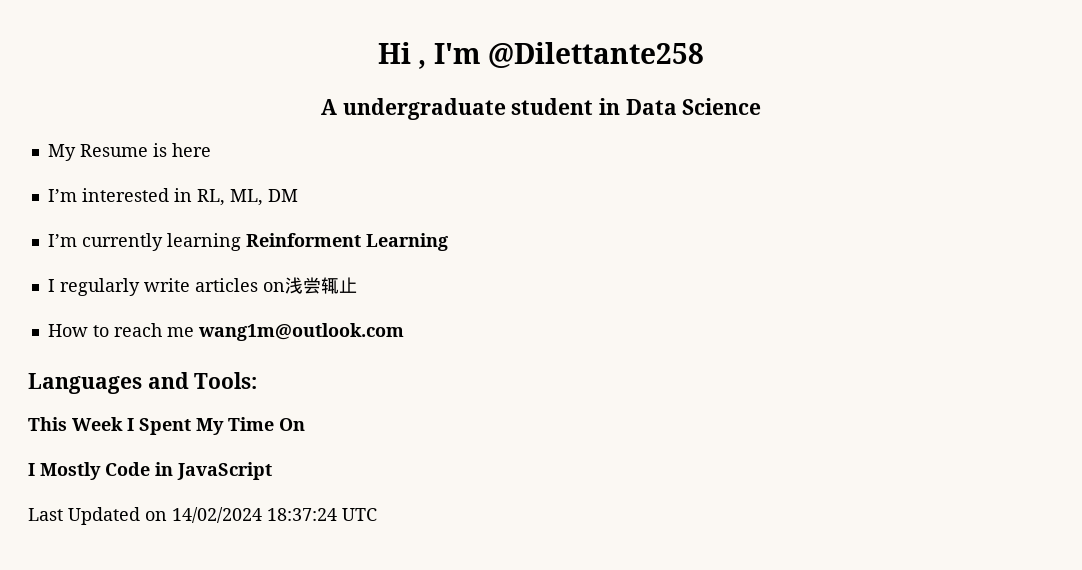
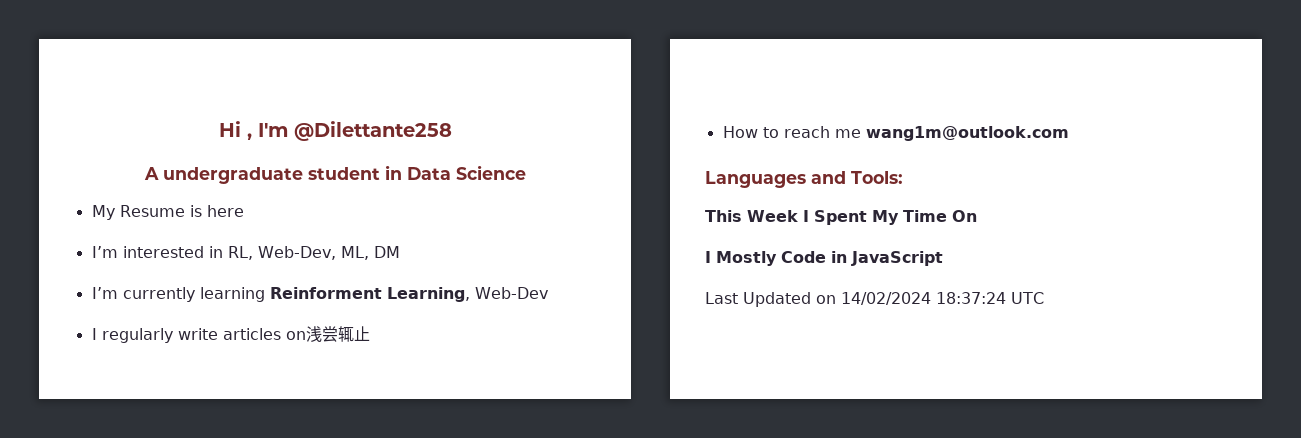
(225, 197) none -> [257,246,336,260] Web-Dev,
[365,233,448,251] Learning -> [386,287,548,302] Learning, Web-Dev

